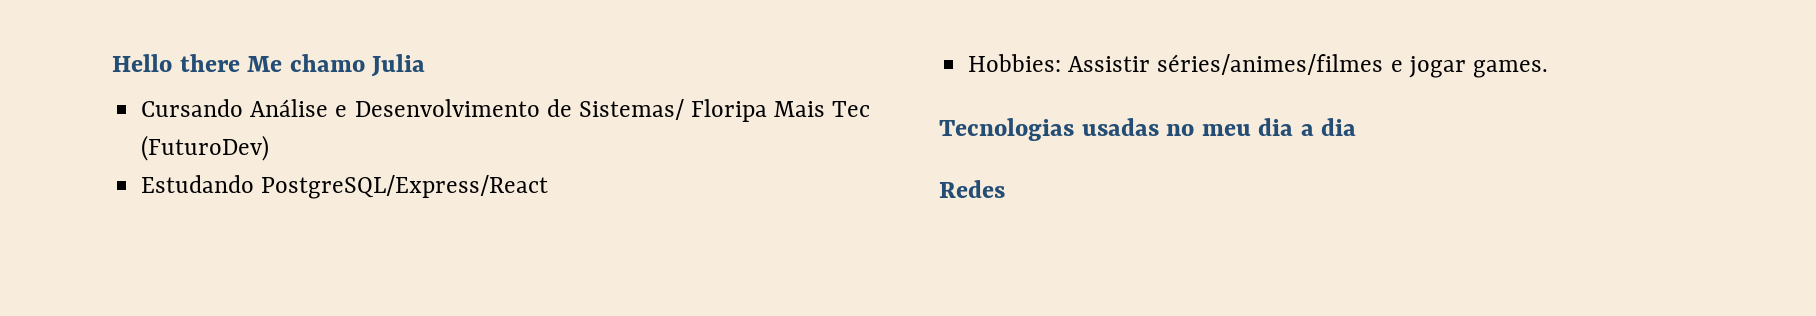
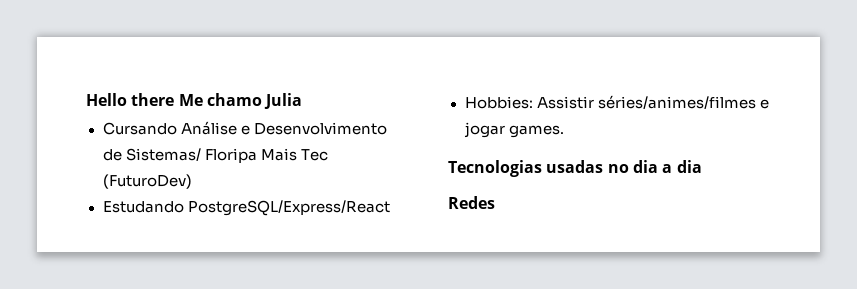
[1201,124,1251,136] meu -> (629, 168) none

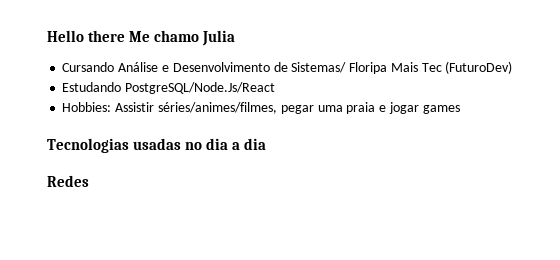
[187,200,390,216] PostgreSQL/Express/React -> [125,82,276,94] PostgreSQL/Node.Js/React
[597,95,756,109] séries/animes/filmes -> [157,102,376,114] séries/animes/filmes, pegar uma praia
[508,125,564,138] games. -> [422,105,460,114] games

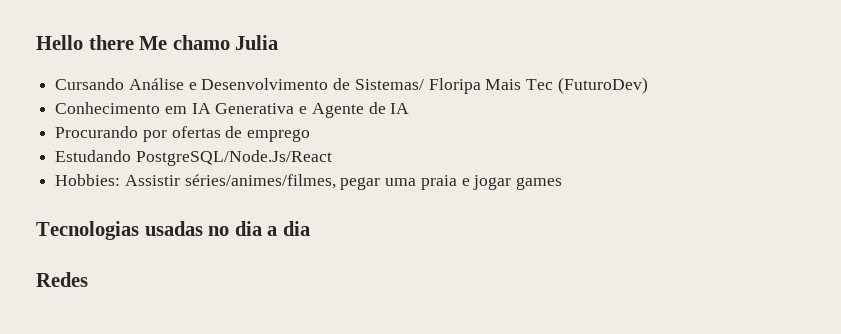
(513, 67) none -> [55,102,410,118] [55,126,311,142] // Conhecimento em IA Generativa e Agente de IA // Procurando por ofertas de emprego

